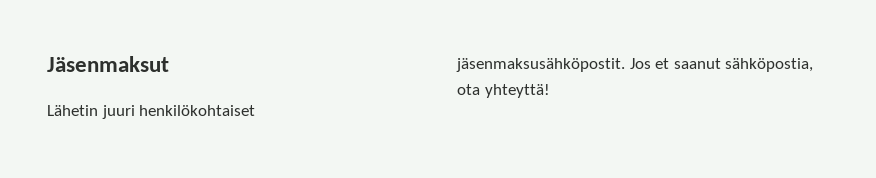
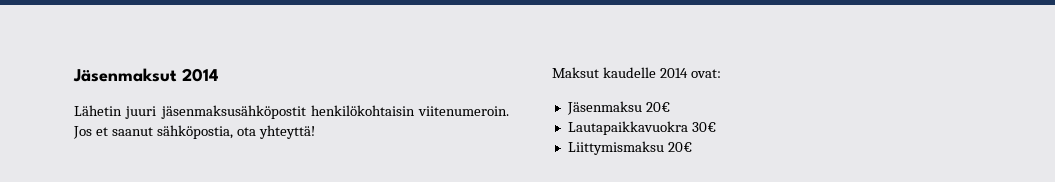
(169, 64) none -> [182,68,218,82] 2014
[139,105,256,116] [456,58,625,72] henkilökohtaiset jäsenmaksusähköpostit. -> [160,105,509,119] jäsenmaksusähköpostit henkilökohtaisin viitenumeroin.
(550, 91) none -> [552,67,721,78] [566,101,670,115] [567,121,716,135] [567,141,692,155] // Maksut kaudelle 2014 ovat: // Jäsenmaksu 20€ // Lautapaikkavuokra 30€ // Liittymismaksu 20€

